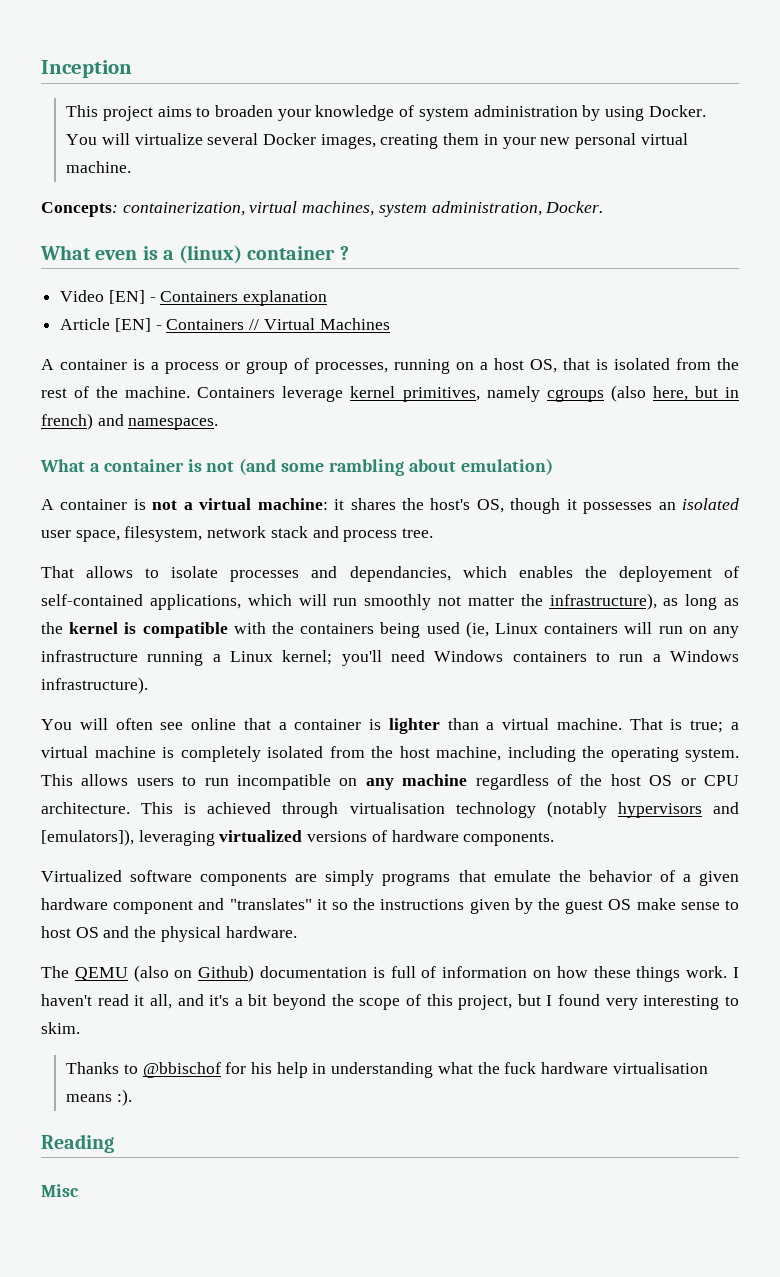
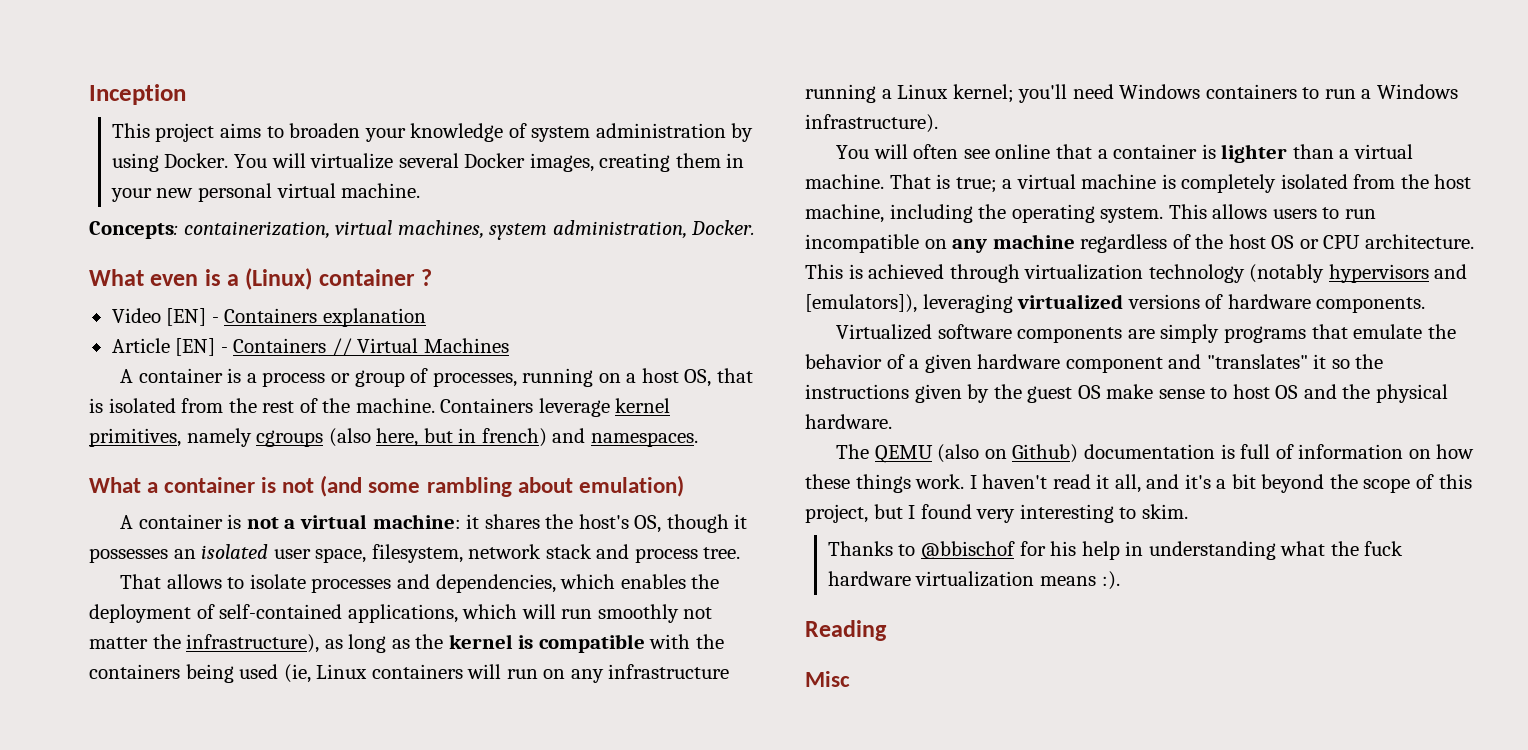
[179,245,243,264] (linux) -> [245,268,313,290] (Linux)
[349,566,451,582] dependancies, -> [435,574,556,593] dependencies,
[618,566,712,582] deployement -> [89,604,191,623] deployment
[349,802,445,814] virtualisation -> [1024,264,1144,280] virtualization
[612,1062,708,1074] virtualisation -> [915,571,1035,587] virtualization

